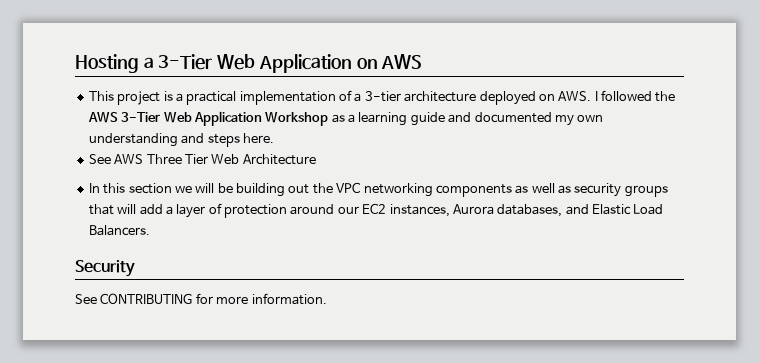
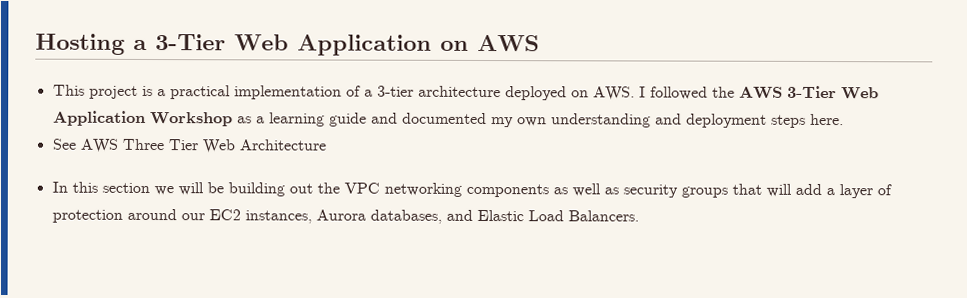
(205, 138) none -> [685,113,767,128] deployment
[75,260,135,277] [75,293,327,305] // Security // See CONTRIBUTING for more information. -> (639, 216) none

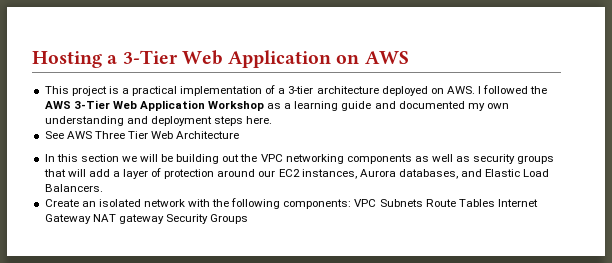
(639, 216) none -> [44,198,538,209] [44,214,249,224] // Create an isolated network with the following components: VPC Subnets Route Tables Internet Gateway NAT gateway Security Groups

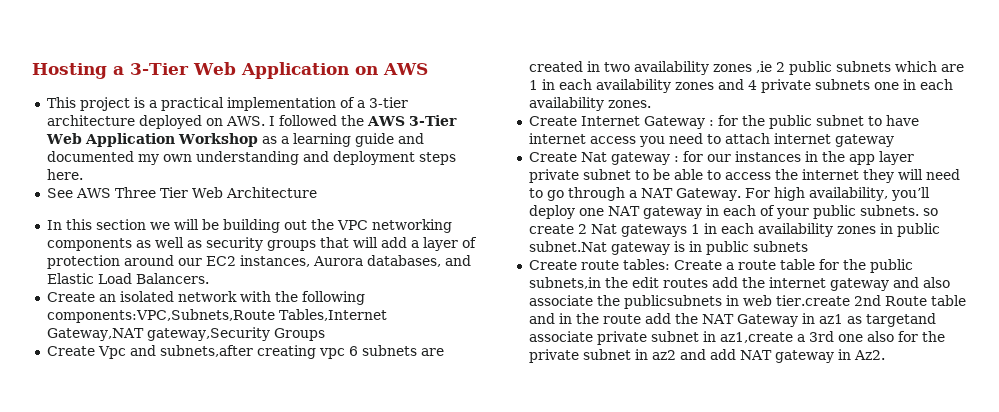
[283,199,538,209] [44,214,249,224] components: VPC Subnets Route Tables Internet Gateway NAT gateway Security Groups -> [46,309,387,323] [46,327,325,341] [46,345,444,359] [528,61,964,75] [528,79,953,93] [528,97,651,111] [528,115,919,129] [528,133,894,147] [528,151,914,165] [528,169,960,183] [528,187,930,201] [528,205,938,219] [528,223,940,237] [528,241,808,255] [528,259,913,273] [528,277,950,291] [528,295,966,309] [528,313,936,327] [528,331,945,345] [528,349,885,363] components:VPC,Subnets,Route Tables,Internet Gateway,NAT gateway,Security Groups // Create Vpc and subnets,after creating vpc 6 subnets are created in two availability zones ,ie 2 public subnets which are 1 in each availability zones and 4 private subnets one in each availability zones. // Create Internet Gateway : for the public subnet to have internet access you need to attach internet gateway // Create Nat gateway : for our instances in the app layer private subnet to be able to access the internet they will need to go through a NAT Gateway. For high availability, you’ll deploy one NAT gateway in each of your public subnets. so create 2 Nat gateways 1 in each availability zones in public subnet.Nat gateway is in public subnets // Create route tables: Create a route table for the public subnets,in the edit routes add the internet gateway and also associate the publicsubnets in web tier.create 2nd Route table and in the route add the NAT Gateway in az1 as targetand associate private subnet in az1,create a 3rd one also for the private subnet in az2 and add NAT gateway in Az2.

